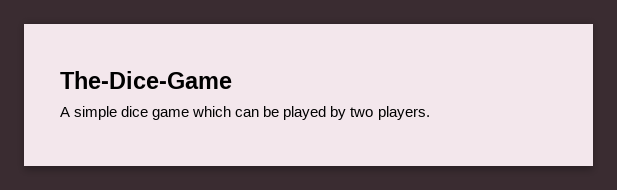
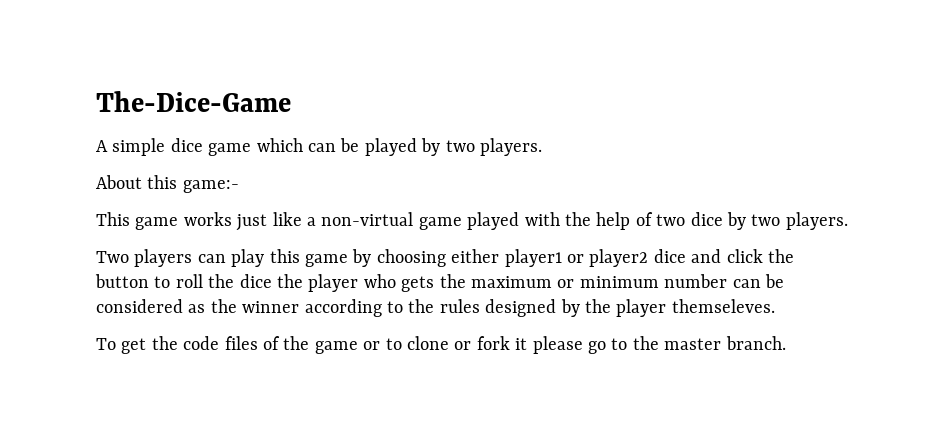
(430, 113) none -> [96,175,239,193] [96,212,848,231] [96,249,794,267] [95,274,784,292] [96,299,775,317] [96,336,786,354] // About this game:- // This game works just like a non-virtual game played with the help of two dice by two players. // Two players can play this game by choosing either player1 or player2 dice and click the button to roll the dice the player who gets the maximum or minimum number can be considered as the winner according to the rules designed by the player themseleves. // To get the code files of the game or to clone or fork it please go to the master branch.

